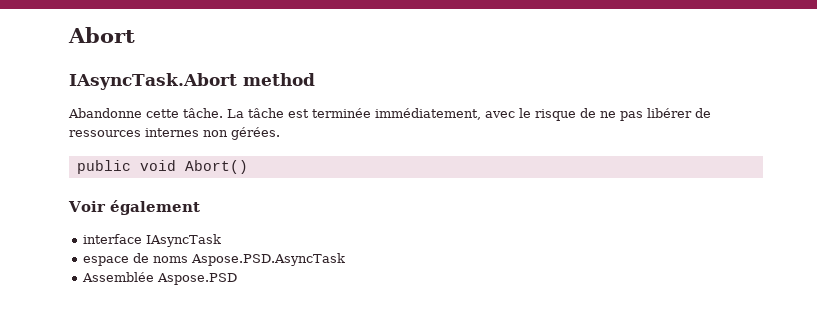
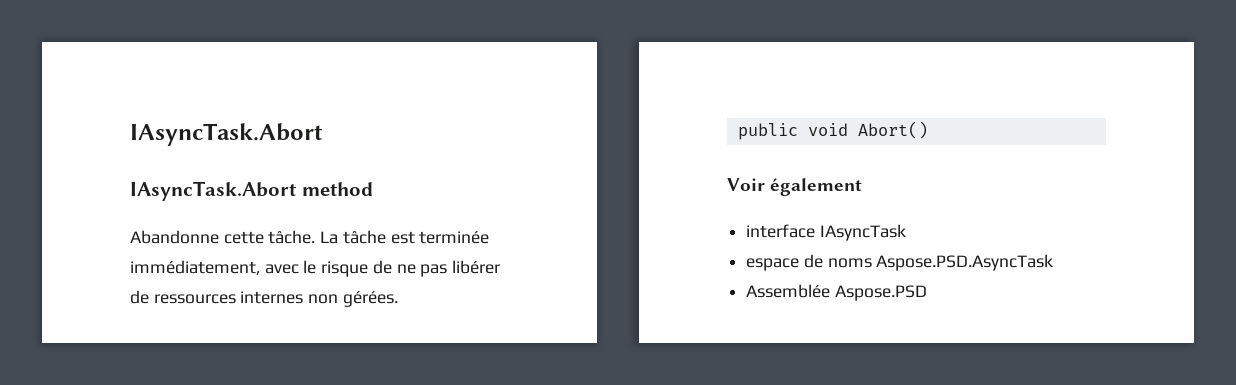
[68,27,135,43] Abort -> [130,123,323,146] IAsyncTask.Abort

